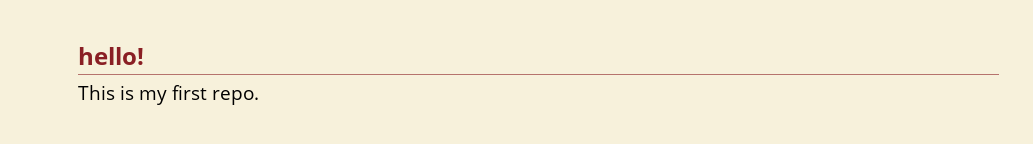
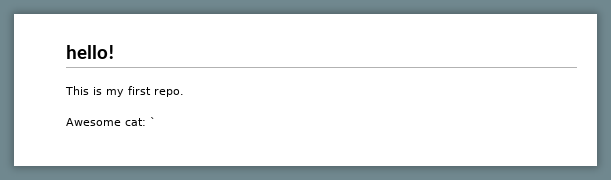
(259, 97) none -> [66,117,156,126] // Awesome cat: `

